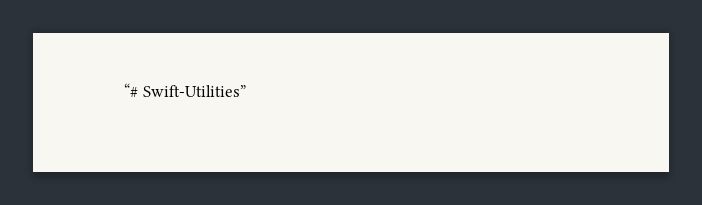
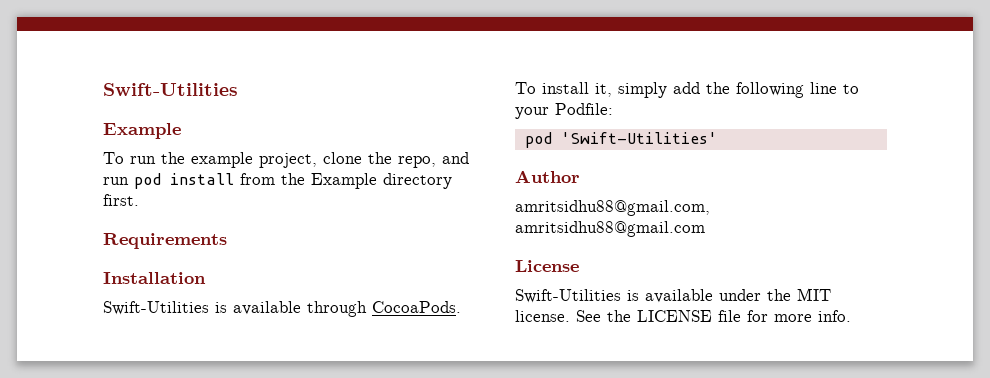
[124,83,246,97] “# Swift-Utilities” -> [103,83,238,96] [103,123,181,139] [103,152,469,168] [103,173,452,189] [103,194,139,206] [103,233,227,249] [103,272,206,284] [103,301,461,317] [515,82,859,98] [515,103,613,119] [524,132,717,148] [515,170,580,183] [515,200,710,216] [515,221,705,237] [515,260,579,272] [515,288,831,303] [515,310,851,322] Swift-Utilities // Example // To run the example project, clone the repo, and run pod install from the Example directory first. // Requirements // Installation // Swift-Utilities is available through CocoaPods. To install it, simply add the following line to your Podfile: // pod 'Swift-Utilities' // Author // amritsidhu88@gmail.com, amritsidhu88@gmail.com // License // Swift-Utilities is available under the MIT license. See the LICENSE file for more info.

